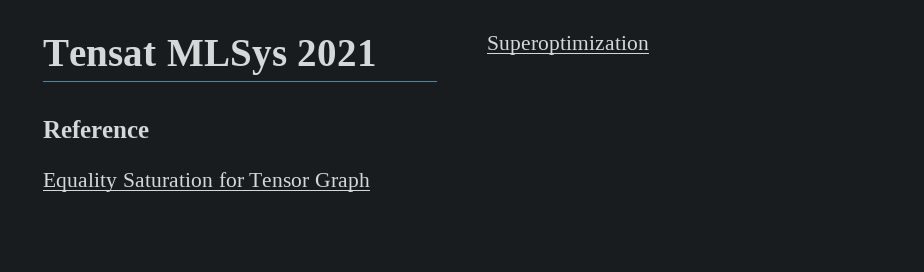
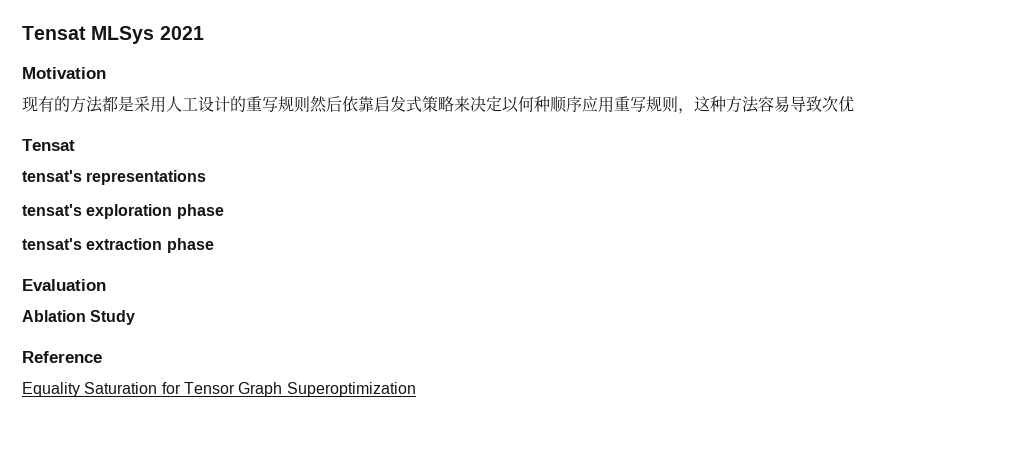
(378, 53) none -> [22,67,106,79] [22,96,854,114] [22,139,75,151] [22,170,207,185] [22,204,224,219] [22,238,214,253] [22,279,106,291] [22,310,136,325] // Motivation // 现有的方法都是采用人工设计的重写规则然后依靠启发式策略来决定以何种顺序应用重写规则，这种方法容易导致次优 // Tensat // tensat's representations // tensat's exploration phase // tensat's extraction phase // Evaluation // Ablation Study

